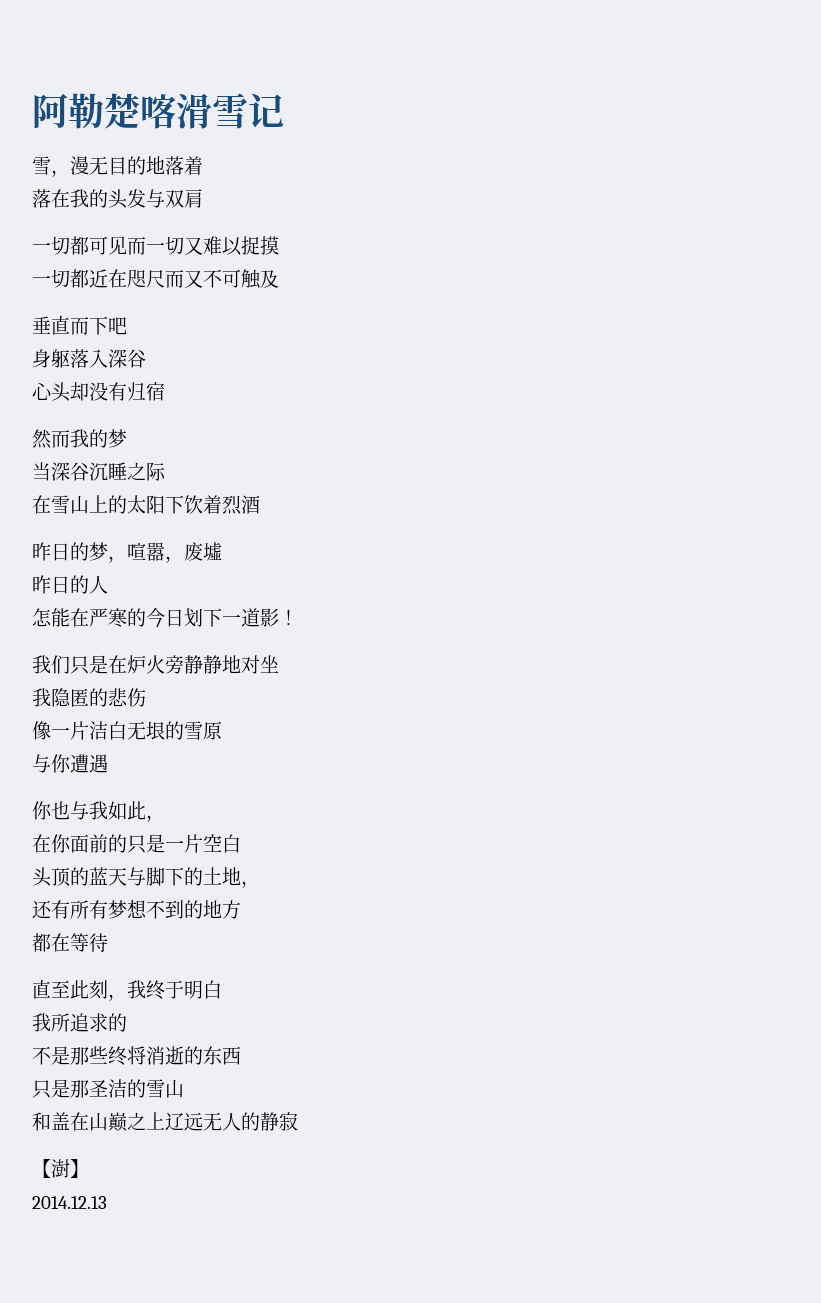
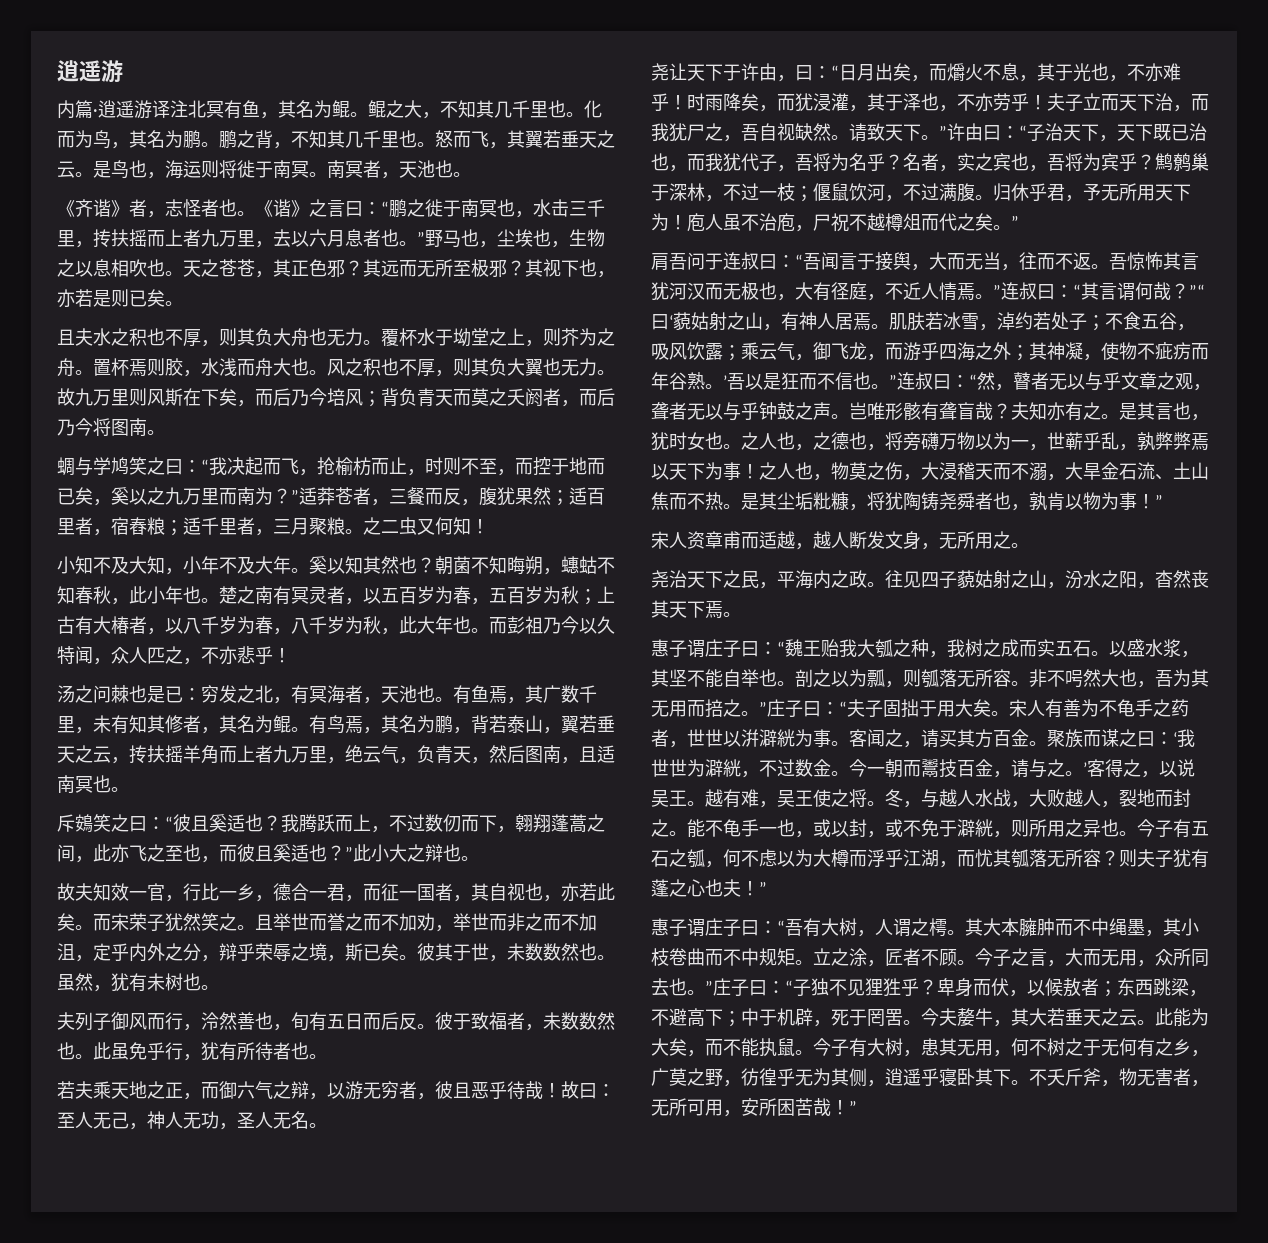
[32,93,284,129] [32,156,203,177] [32,189,203,209] [32,236,279,256] [32,269,279,289] [32,316,127,335] [32,349,146,368] [32,382,165,402] [32,429,127,449] [32,462,166,481] [32,495,260,515] [32,542,222,563] [32,575,108,594] [32,608,298,628] [32,655,279,675] [32,688,146,707] [32,721,222,740] [32,754,108,773] [32,801,165,822] [32,834,241,854] [32,867,260,888] [32,899,241,919] [32,933,108,952] [32,980,222,1001] [32,1013,127,1032] [32,1046,241,1066] [32,1079,184,1099] [32,1112,298,1132] [32,1159,89,1178] [32,1196,107,1209] 阿勒楚喀滑雪记 // 雪，漫无目的地落着 // 落在我的头发与双肩 // 一切都可见而一切又难以捉摸 // 一切都近在咫尺而又不可触及 // 垂直而下吧 // 身躯落入深谷 // 心头却没有归宿 // 然而我的梦 // 当深谷沉睡之际 // 在雪山上的太阳下饮着烈酒 // 昨日的梦，喧嚣，废墟 // 昨日的人 // 怎能在严寒的今日划下一道影！ // 我们只是在炉火旁静静地对坐 // 我隐匿的悲伤 // 像一片洁白无垠的雪原 // 与你遭遇 // 你也与我如此， // 在你面前的只是一片空白 // 头顶的蓝天与脚下的土地， // 还有所有梦想不到的地方 // 都在等待 // 直至此刻，我终于明白 // 我所追求的 // 不是那些终将消逝的东西 // 只是那圣洁的雪山 // 和盖在山巅之上辽远无人的静寂 // 【澍】 // 2014.12.13 -> [57,60,123,83] [57,100,602,119] [57,130,615,149] [57,160,471,179] [57,199,605,218] [57,229,605,248] [57,259,615,278] [57,289,183,308] [57,328,615,347] [57,358,615,377] [57,388,615,407] [57,418,165,436] [57,457,605,476] [57,487,605,506] [57,517,489,536] [57,556,615,575] [57,586,615,605] [57,616,615,635] [57,646,291,665] [57,685,597,704] [57,715,615,734] [57,745,615,764] [57,775,129,793] [57,814,605,833] [57,844,479,863] [57,883,615,902] [57,913,597,932] [57,943,615,962] [57,973,219,992] [57,1012,615,1031] [57,1042,327,1061] [57,1081,615,1100] [57,1111,327,1130] [651,63,1181,82] [651,93,1209,112] [651,123,1207,142] [651,153,1209,172] [651,183,1191,202] [651,213,1019,232] [651,252,1199,271] [651,282,1205,301] [651,312,1195,331] [651,342,1209,361] [651,372,1211,391] [651,402,1209,421] [651,432,1209,451] [651,462,1209,481] [651,492,1163,511] [651,531,1029,550] [651,570,1209,589] [651,600,741,619] [651,639,1199,658] [651,669,1209,688] [651,699,1189,718] [651,729,1195,748] [651,759,1195,778] [651,789,1191,808] [651,819,1209,838] [651,849,1209,868] [651,879,767,897] [651,918,1199,937] [651,948,1209,967] [651,977,1207,997] [651,1008,1209,1027] [651,1038,1209,1057] [651,1068,1209,1087] [651,1098,857,1117] 逍遥游 // 内篇·逍遥游译注北冥有鱼，其名为鲲。鲲之大，不知其几千里也。化而为鸟，其名为鹏。鹏之背，不知其几千里也。怒而飞，其翼若垂天之云。是鸟也，海运则将徙于南冥。南冥者，天池也。 // 《齐谐》者，志怪者也。《谐》之言曰：“鹏之徙于南冥也，水击三千里，抟扶摇而上者九万里，去以六月息者也。”野马也，尘埃也，生物之以息相吹也。天之苍苍，其正色邪？其远而无所至极邪？其视下也，亦若是则已矣。 // 且夫水之积也不厚，则其负大舟也无力。覆杯水于坳堂之上，则芥为之舟。置杯焉则胶，水浅而舟大也。风之积也不厚，则其负大翼也无力。故九万里则风斯在下矣，而后乃今培风；背负青天而莫之夭阏者，而后乃今将图南。 // 蜩与学鸠笑之曰：“我决起而飞，抢榆枋而止，时则不至，而控于地而已矣，奚以之九万里而南为？”适莽苍者，三餐而反，腹犹果然；适百里者，宿舂粮；适千里者，三月聚粮。之二虫又何知！ // 小知不及大知，小年不及大年。奚以知其然也？朝菌不知晦朔，蟪蛄不知春秋，此小年也。楚之南有冥灵者，以五百岁为春，五百岁为秋；上古有大椿者，以八千岁为春，八千岁为秋，此大年也。而彭祖乃今以久特闻，众人匹之，不亦悲乎！ // 汤之问棘也是已：穷发之北，有冥海者，天池也。有鱼焉，其广数千里，未有知其修者，其名为鲲。有鸟焉，其名为鹏，背若泰山，翼若垂天之云，抟扶摇羊角而上者九万里，绝云气，负青天，然后图南，且适南冥也。 // 斥鴳笑之曰：“彼且奚适也？我腾跃而上，不过数仞而下，翱翔蓬蒿之间，此亦飞之至也，而彼且奚适也？”此小大之辩也。 // 故夫知效一官，行比一乡，德合一君，而征一国者，其自视也，亦若此矣。而宋荣子犹然笑之。且举世而誉之而不加劝，举世而非之而不加沮，定乎内外之分，辩乎荣辱之境，斯已矣。彼其于世，未数数然也。虽然，犹有未树也。 // 夫列子御风而行，泠然善也，旬有五日而后反。彼于致福者，未数数然也。此虽免乎行，犹有所待者也。 // 若夫乘天地之正，而御六气之辩，以游无穷者，彼且恶乎待哉！故曰：至人无己，神人无功，圣人无名。 // 尧让天下于许由，曰：“日月出矣，而爝火不息，其于光也，不亦难乎！时雨降矣，而犹浸灌，其于泽也，不亦劳乎！夫子立而天下治，而我犹尸之，吾自视缺然。请致天下。”许由曰：“子治天下，天下既已治也，而我犹代子，吾将为名乎？名者，实之宾也，吾将为宾乎？鹪鹩巢于深林，不过一枝；偃鼠饮河，不过满腹。归休乎君，予无所用天下为！庖人虽不治庖，尸祝不越樽俎而代之矣。” // 肩吾问于连叔曰：“吾闻言于接舆，大而无当，往而不返。吾惊怖其言犹河汉而无极也，大有径庭，不近人情焉。”连叔曰：“其言谓何哉？”“曰‘藐姑射之山，有神人居焉。肌肤若冰雪，淖约若处子；不食五谷，吸风饮露；乘云气，御飞龙，而游乎四海之外；其神凝，使物不疵疠而年谷熟。’吾以是狂而不信也。”连叔曰：“然，瞽者无以与乎文章之观，聋者无以与乎钟鼓之声。岂唯形骸有聋盲哉？夫知亦有之。是其言也，犹时女也。之人也，之德也，将旁礴万物以为一，世蕲乎乱，孰弊弊焉以天下为事！之人也，物莫之伤，大浸稽天而不溺，大旱金石流、土山焦而不热。是其尘垢粃糠，将犹陶铸尧舜者也，孰肯以物为事！” // 宋人资章甫而适越，越人断发文身，无所用之。 // 尧治天下之民，平海内之政。往见四子藐姑射之山，汾水之阳，杳然丧其天下焉。 // 惠子谓庄子曰：“魏王贻我大瓠之种，我树之成而实五石。以盛水浆，其坚不能自举也。剖之以为瓢，则瓠落无所容。非不呺然大也，吾为其无用而掊之。”庄子曰：“夫子固拙于用大矣。宋人有善为不龟手之药者，世世以洴澼絖为事。客闻之，请买其方百金。聚族而谋之曰：‘我世世为澼絖，不过数金。今一朝而鬻技百金，请与之。’客得之，以说吴王。越有难，吴王使之将。冬，与越人水战，大败越人，裂地而封之。能不龟手一也，或以封，或不免于澼絖，则所用之异也。今子有五石之瓠，何不虑以为大樽而浮乎江湖，而忧其瓠落无所容？则夫子犹有蓬之心也夫！” // 惠子谓庄子曰：“吾有大树，人谓之樗。其大本臃肿而不中绳墨，其小枝卷曲而不中规矩。立之涂，匠者不顾。今子之言，大而无用，众所同去也。”庄子曰：“子独不见狸狌乎？卑身而伏，以候敖者；东西跳梁，不避高下；中于机辟，死于罔罟。今夫嫠牛，其大若垂天之云。此能为大矣，而不能执鼠。今子有大树，患其无用，何不树之于无何有之乡，广莫之野，彷徨乎无为其侧，逍遥乎寝卧其下。不夭斤斧，物无害者，无所可用，安所困苦哉！”

